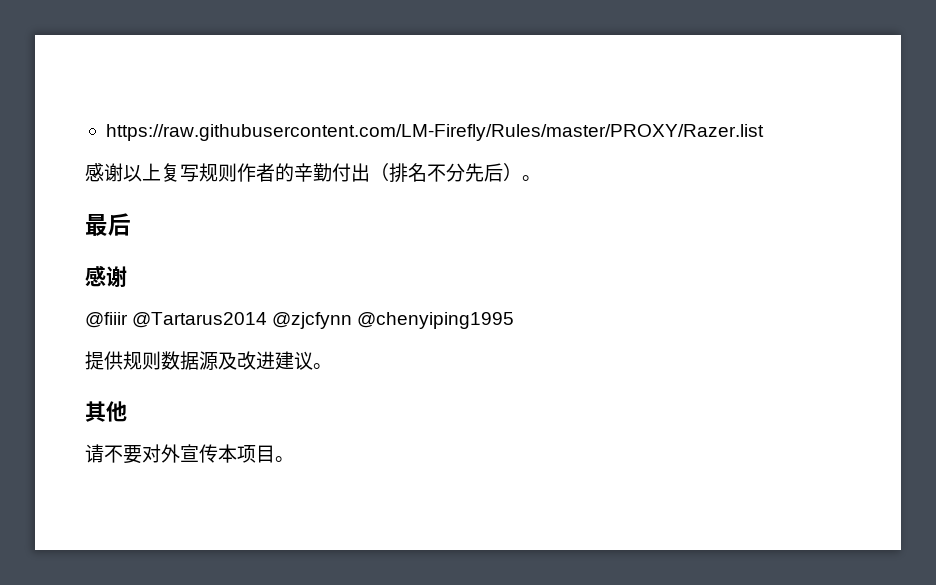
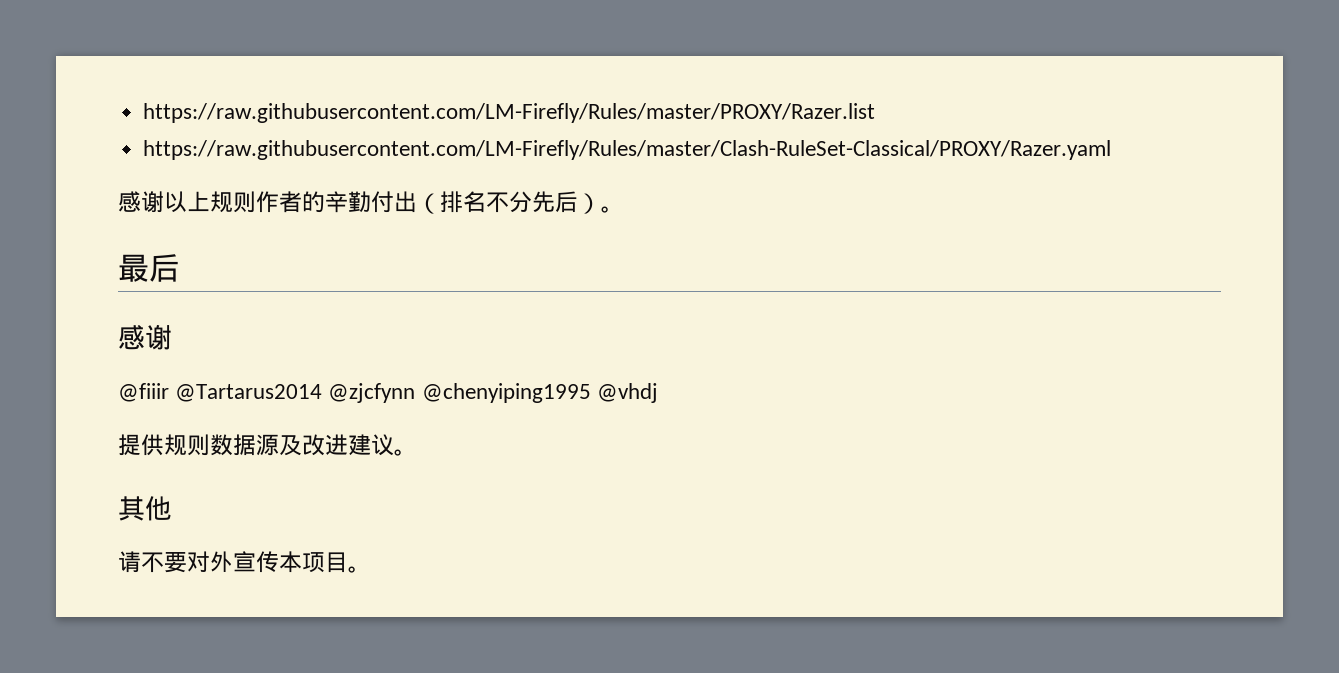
(764, 132) none -> [143,140,1112,160] // https://raw.githubusercontent.com/LM-Firefly/Rules/master/Clash-RuleSet-Classical/PROXY/Razer.yaml
[161,163,199,182] 复写 -> (210, 201) none
(515, 320) none -> [596,383,658,403] @vhdj

